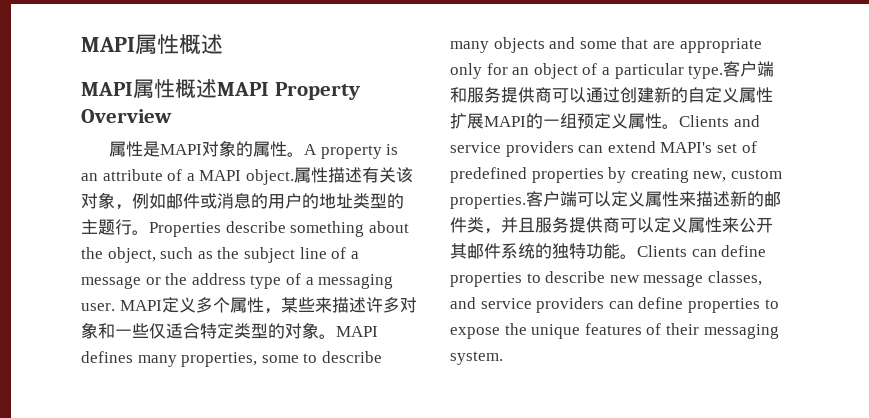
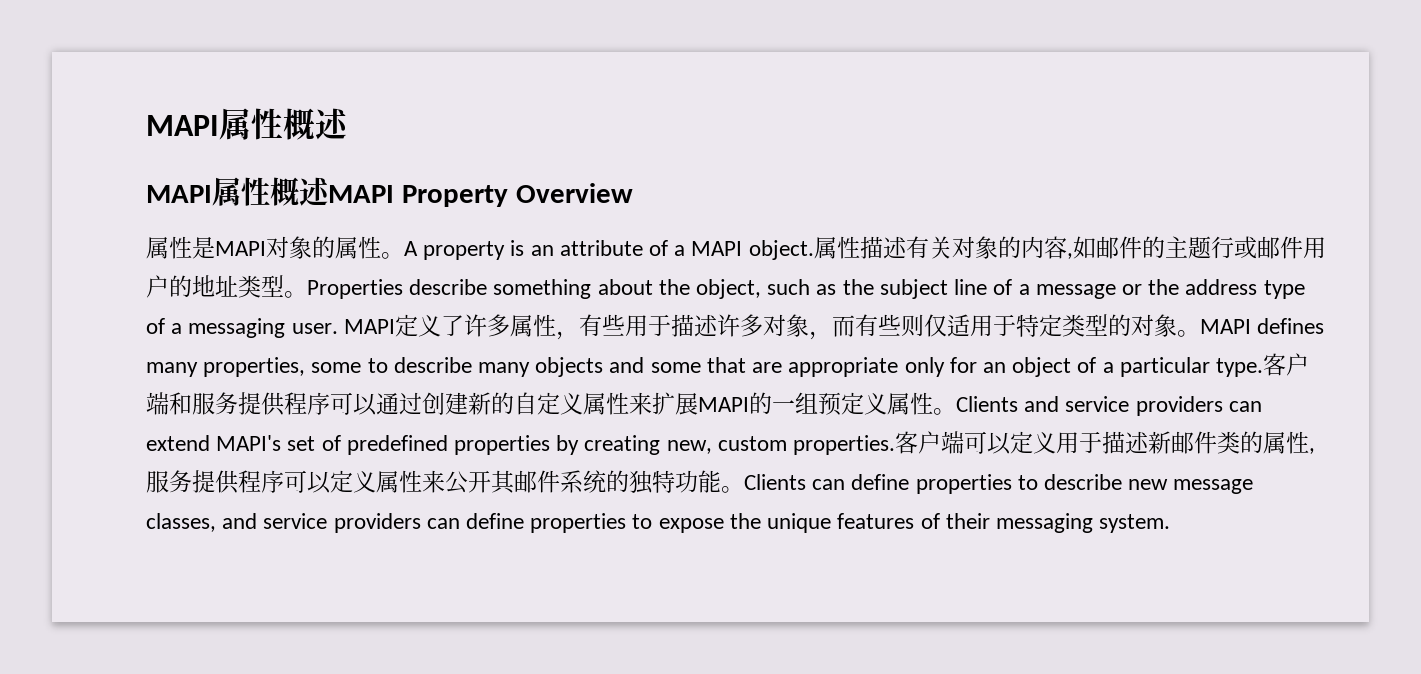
[395,167,413,183] [81,192,268,210] 该对象，例如邮件或消息的 -> [951,236,1303,259] 对象的内容,如邮件的主题行或邮件
[387,193,404,209] [81,219,132,235] 的主题行 -> (284, 286) none
[195,297,417,314] [81,322,200,339] 多个属性，某些来描述许多对象和一些仅适合 -> [440,314,1016,340] 了许多属性，有些用于描述许多对象，而有些则仅适用于
[535,87,552,103] 商 -> [284,392,330,415] 程序
(773, 95) none -> [629,392,652,415] 来
[645,191,781,207] [450,217,620,234] 属性来描述新的邮件类，并且服务提供商 -> [1056,431,1316,454] [146,470,284,494] 用于描述新邮件类的属性,服务提供程序

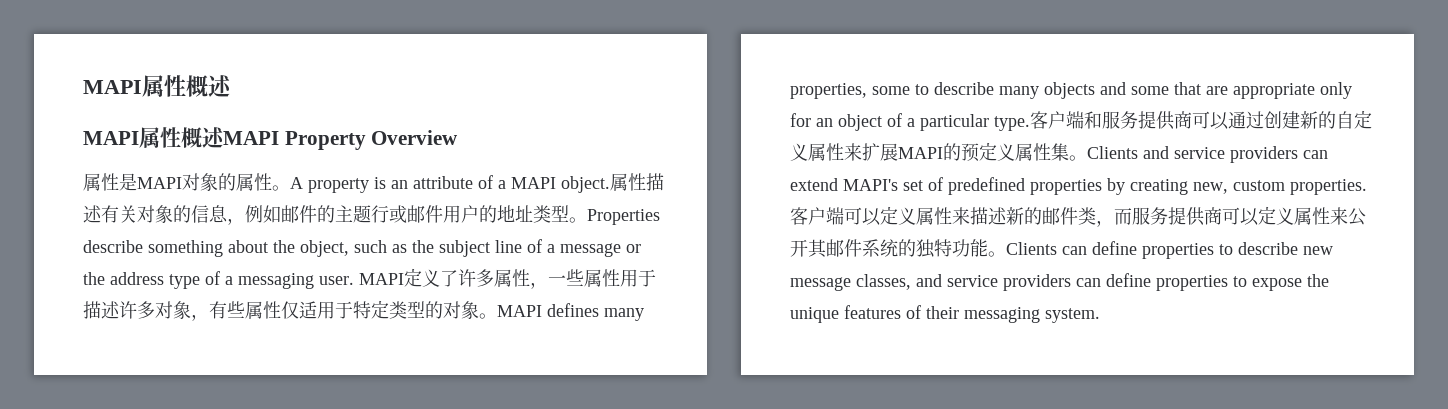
[1020,236,1073,259] 内容, -> [191,205,263,225] 信息，例
[578,314,625,336] 有些 -> [548,269,620,287] 一些属性
[831,314,924,337] 而有些则 -> [209,301,281,319] 有些属性
[284,392,330,415] 程序 -> [1174,111,1192,129] 商
[772,392,818,414] 一组 -> (961, 152) none
(933, 403) none -> [1051,143,1069,161] 集
[1056,431,1316,454] [146,470,284,494] 用于描述新邮件类的属性,服务提供程序 -> [916,207,1222,227] 属性来描述新的邮件类，而服务提供商

